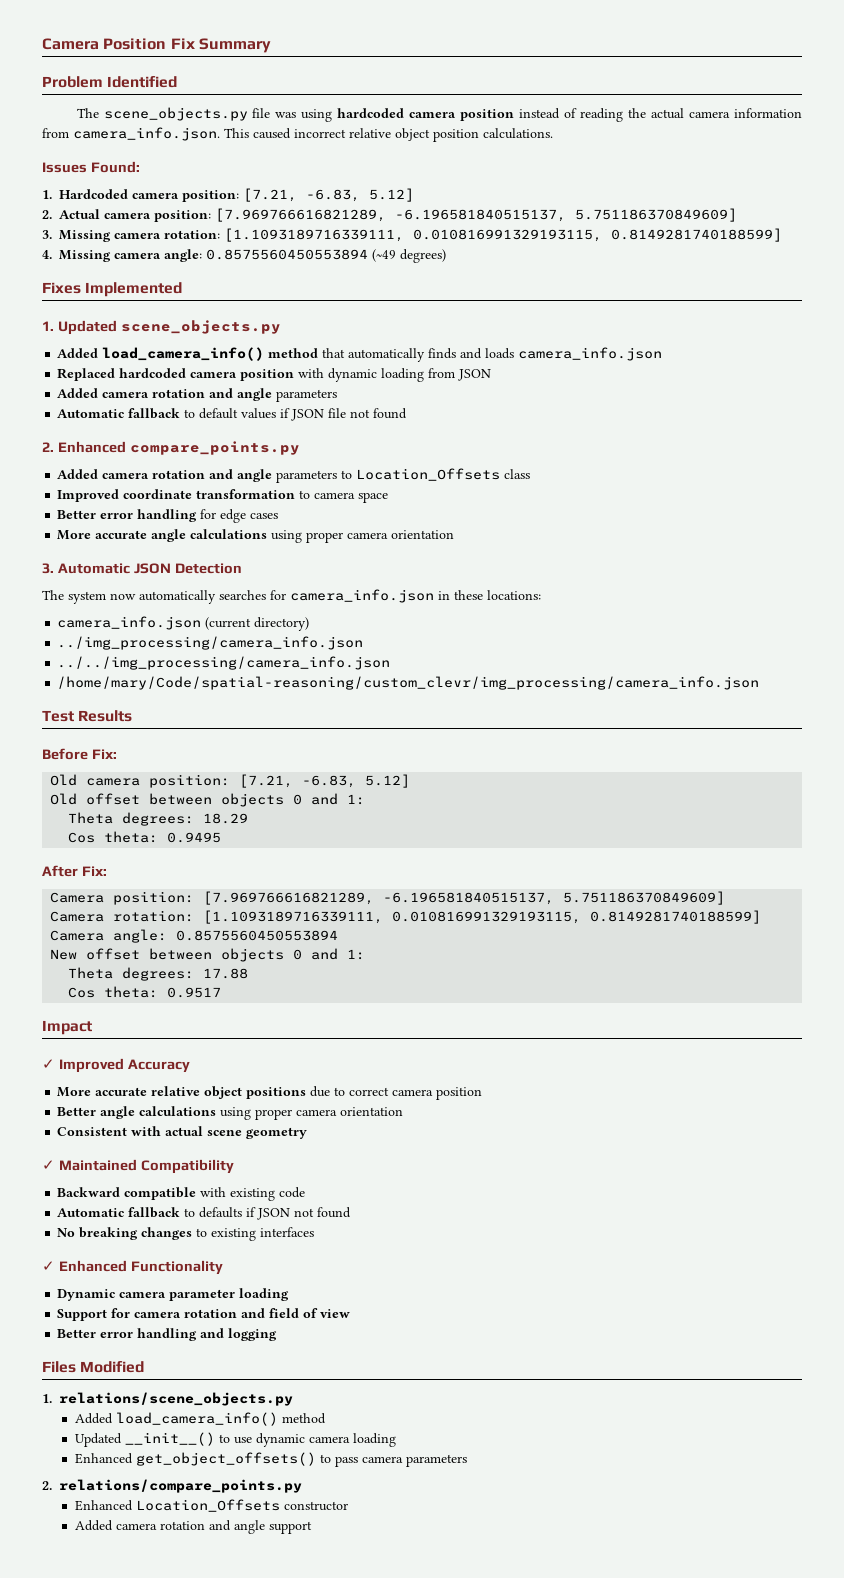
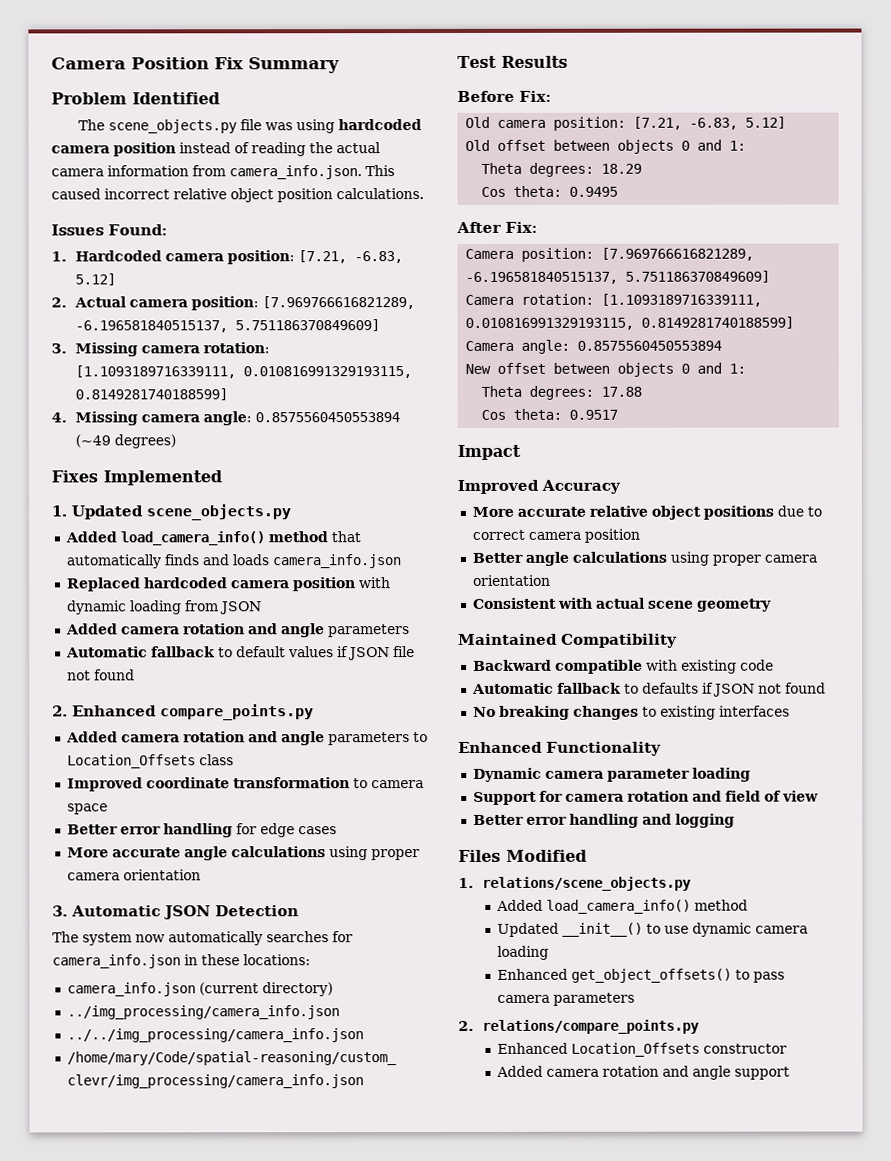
[42,1059,55,1069] ✓ -> (521, 452) none
[42,1160,55,1170] ✓ -> (772, 605) none
[42,1261,55,1271] ✓ -> (790, 711) none

